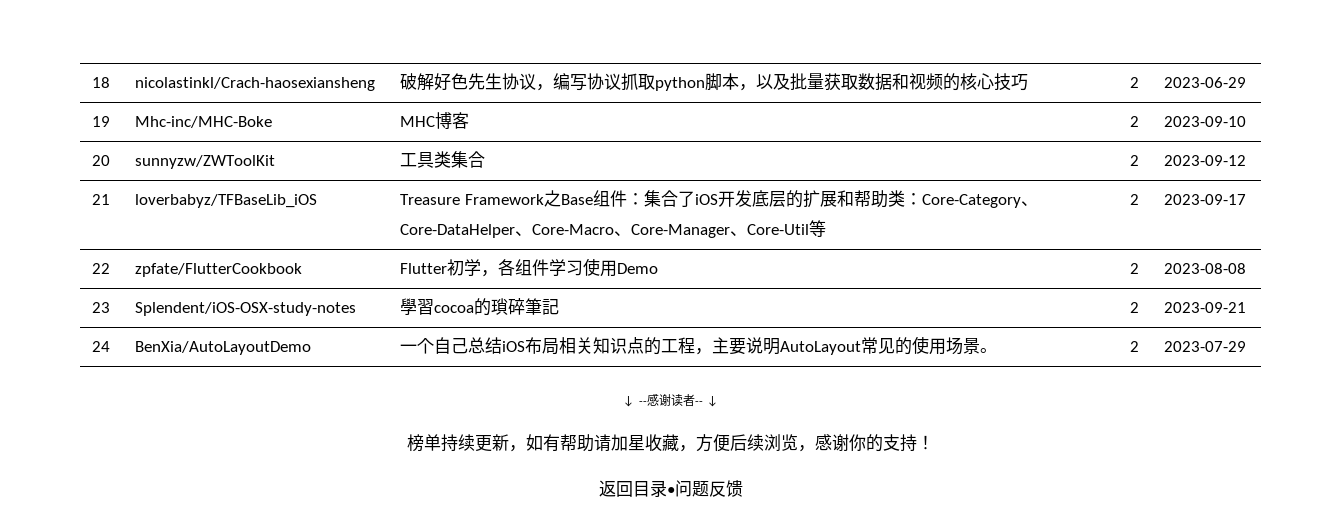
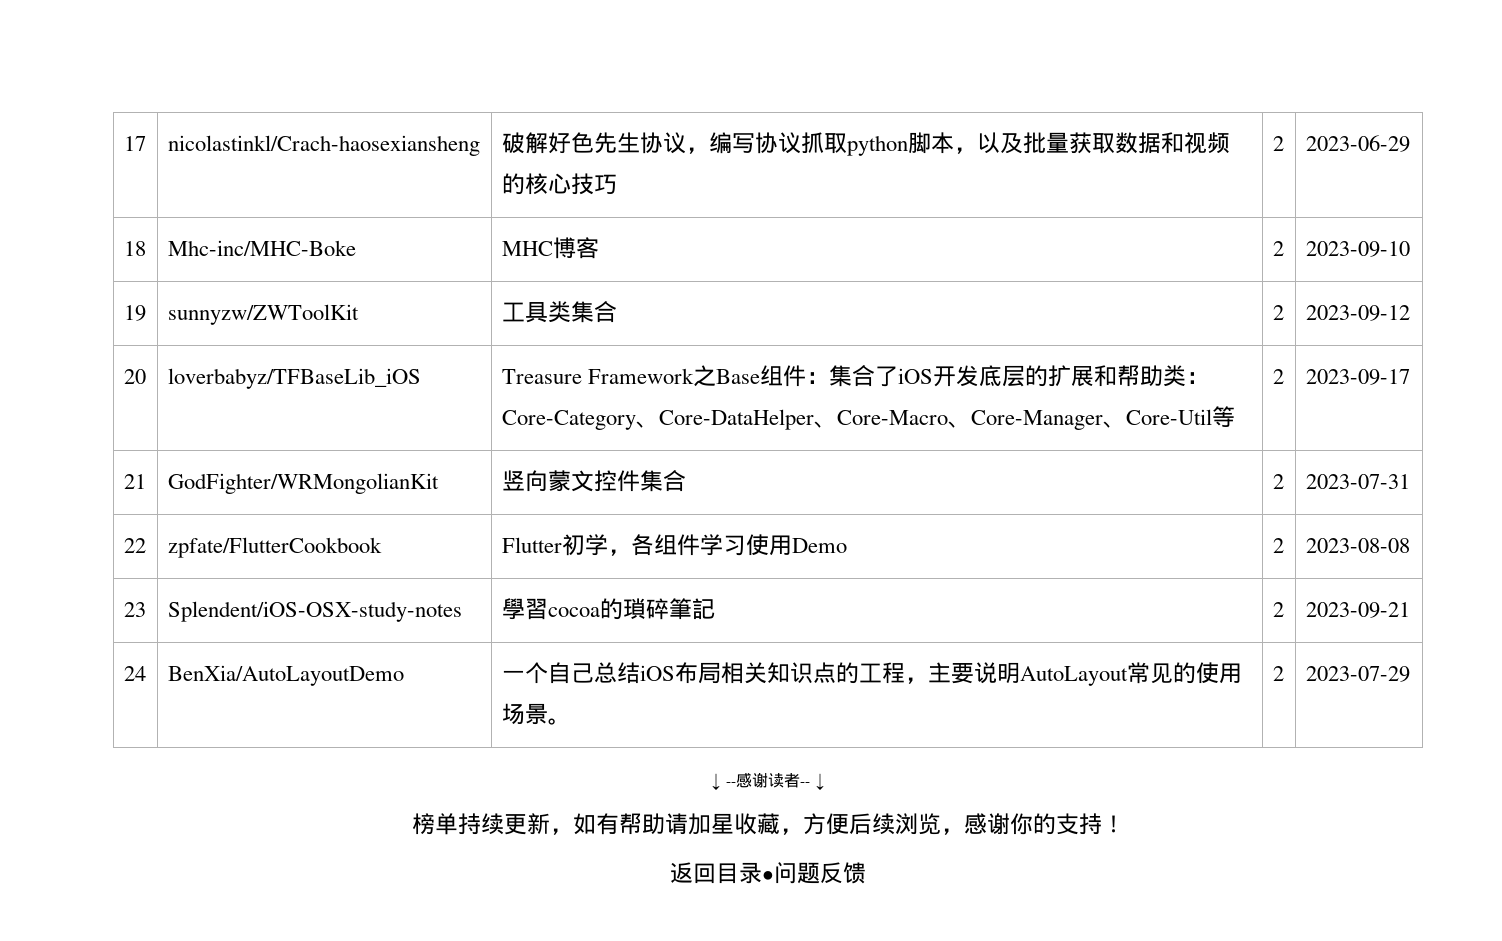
[92,77,111,88] 18 -> [123,136,146,151] 17
[92,116,111,127] 19 -> [123,241,146,256] 18
[92,155,111,166] 20 -> [123,305,146,321] 19
[92,194,111,205] 21 -> [123,369,146,384] 20
(1247, 199) none -> [123,474,146,489] [167,473,439,494] [501,470,686,492] [1272,474,1284,489] [1305,474,1410,489] // 21 | GodFighter/WRMongolianKit | 竖向蒙文控件集合 | 2 | 2023-07-31

